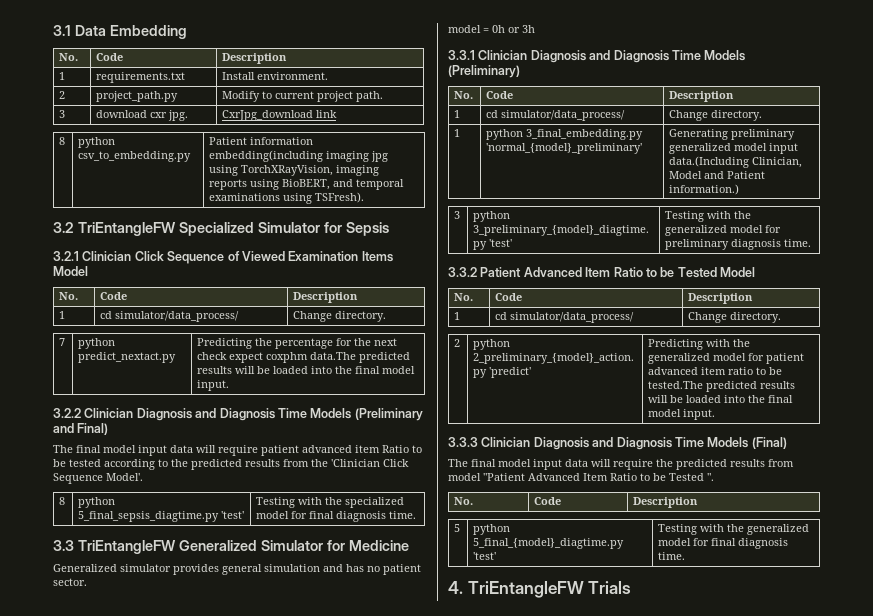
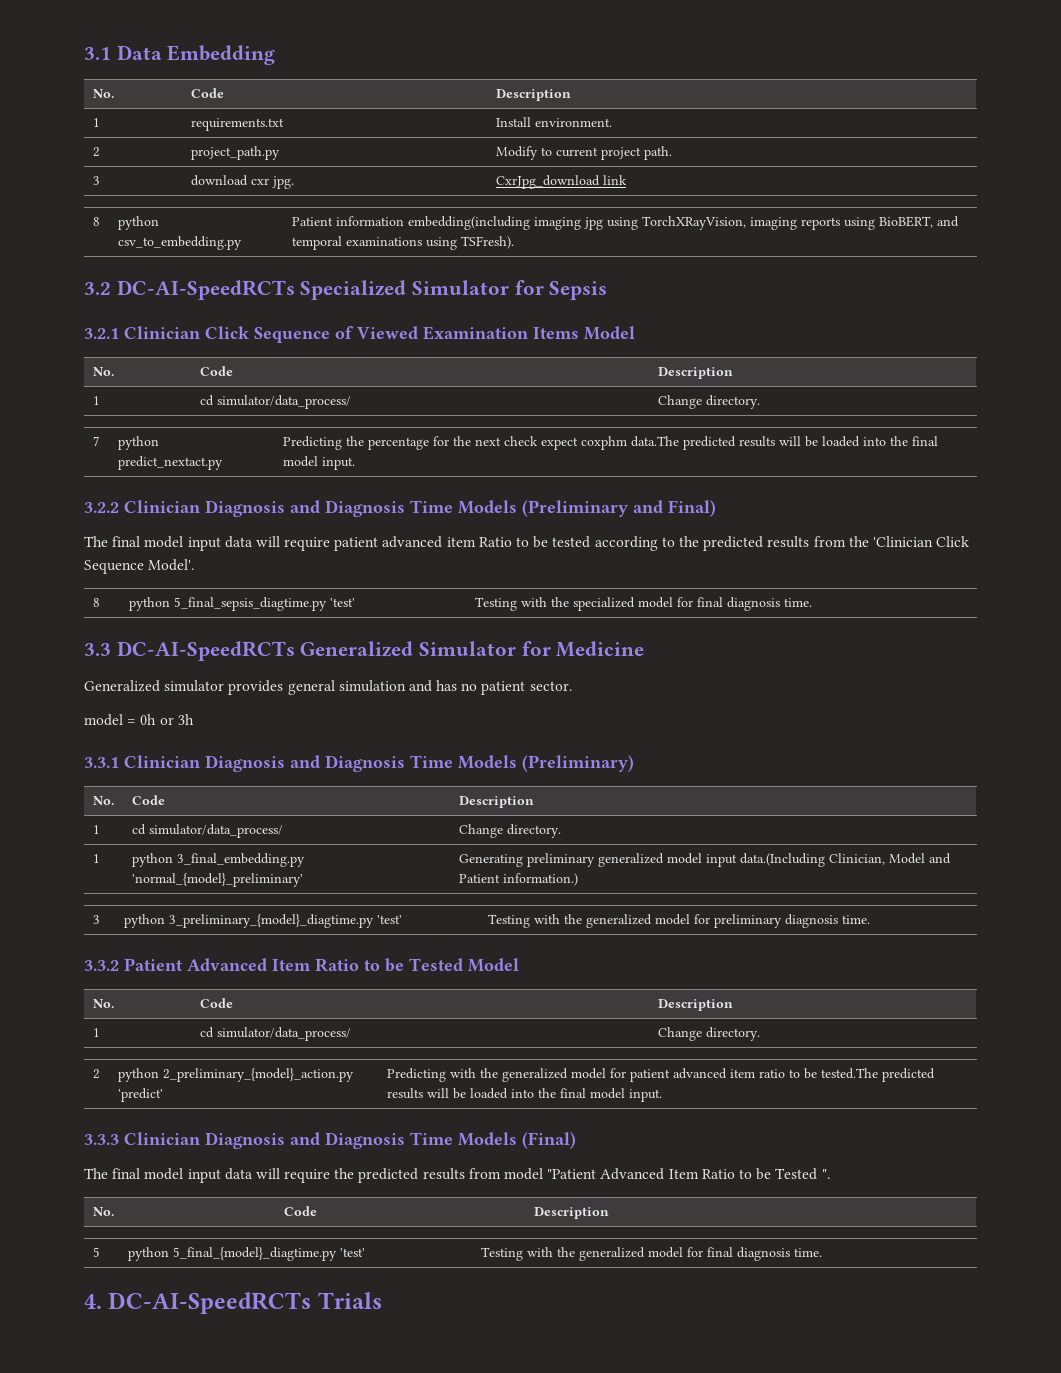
[77,222,176,236] TriEntangleFW -> [116,280,295,300] DC-AI-SpeedRCTs
[77,540,176,554] TriEntangleFW -> [116,641,295,661] DC-AI-SpeedRCTs
[467,581,584,598] TriEntangleFW -> [108,1292,312,1314] DC-AI-SpeedRCTs

